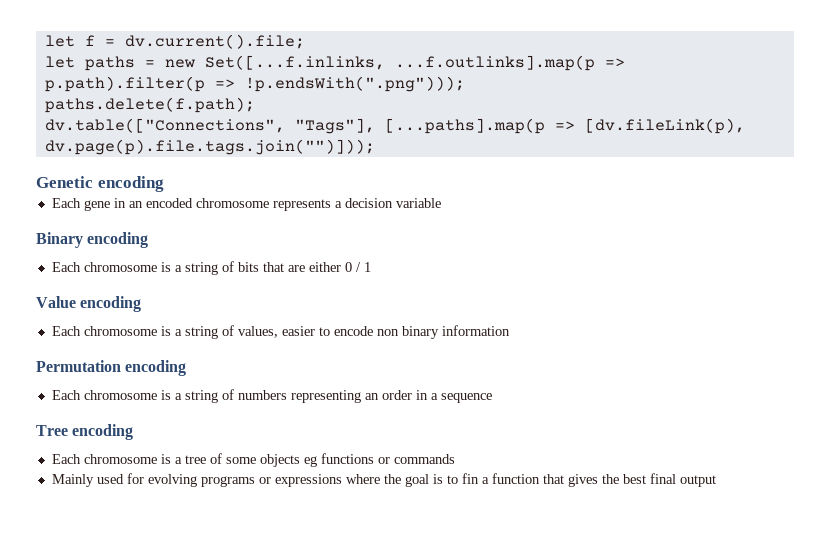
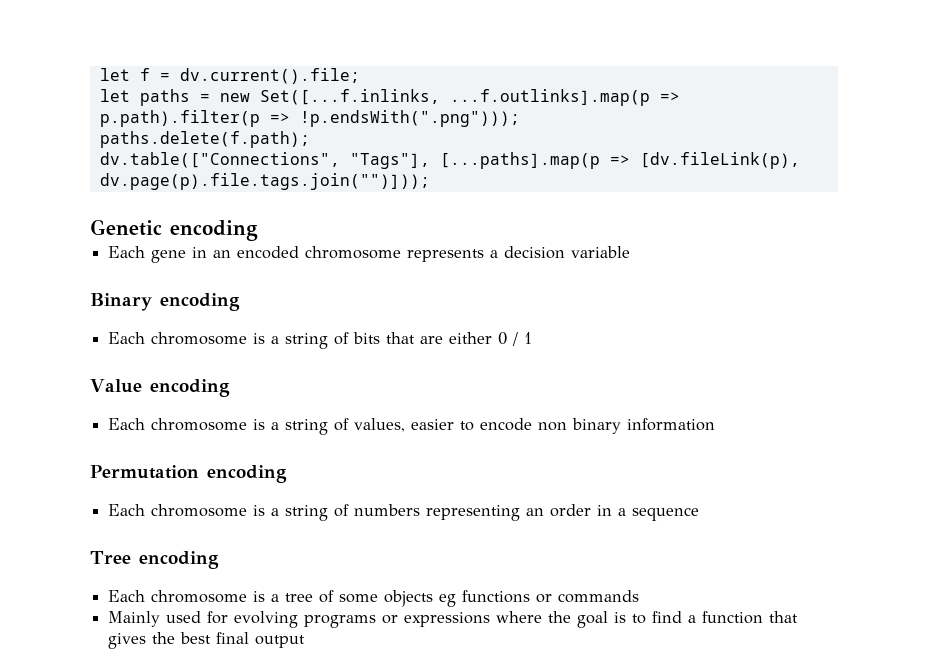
[461,473,479,484] fin -> [652,611,683,623] find

